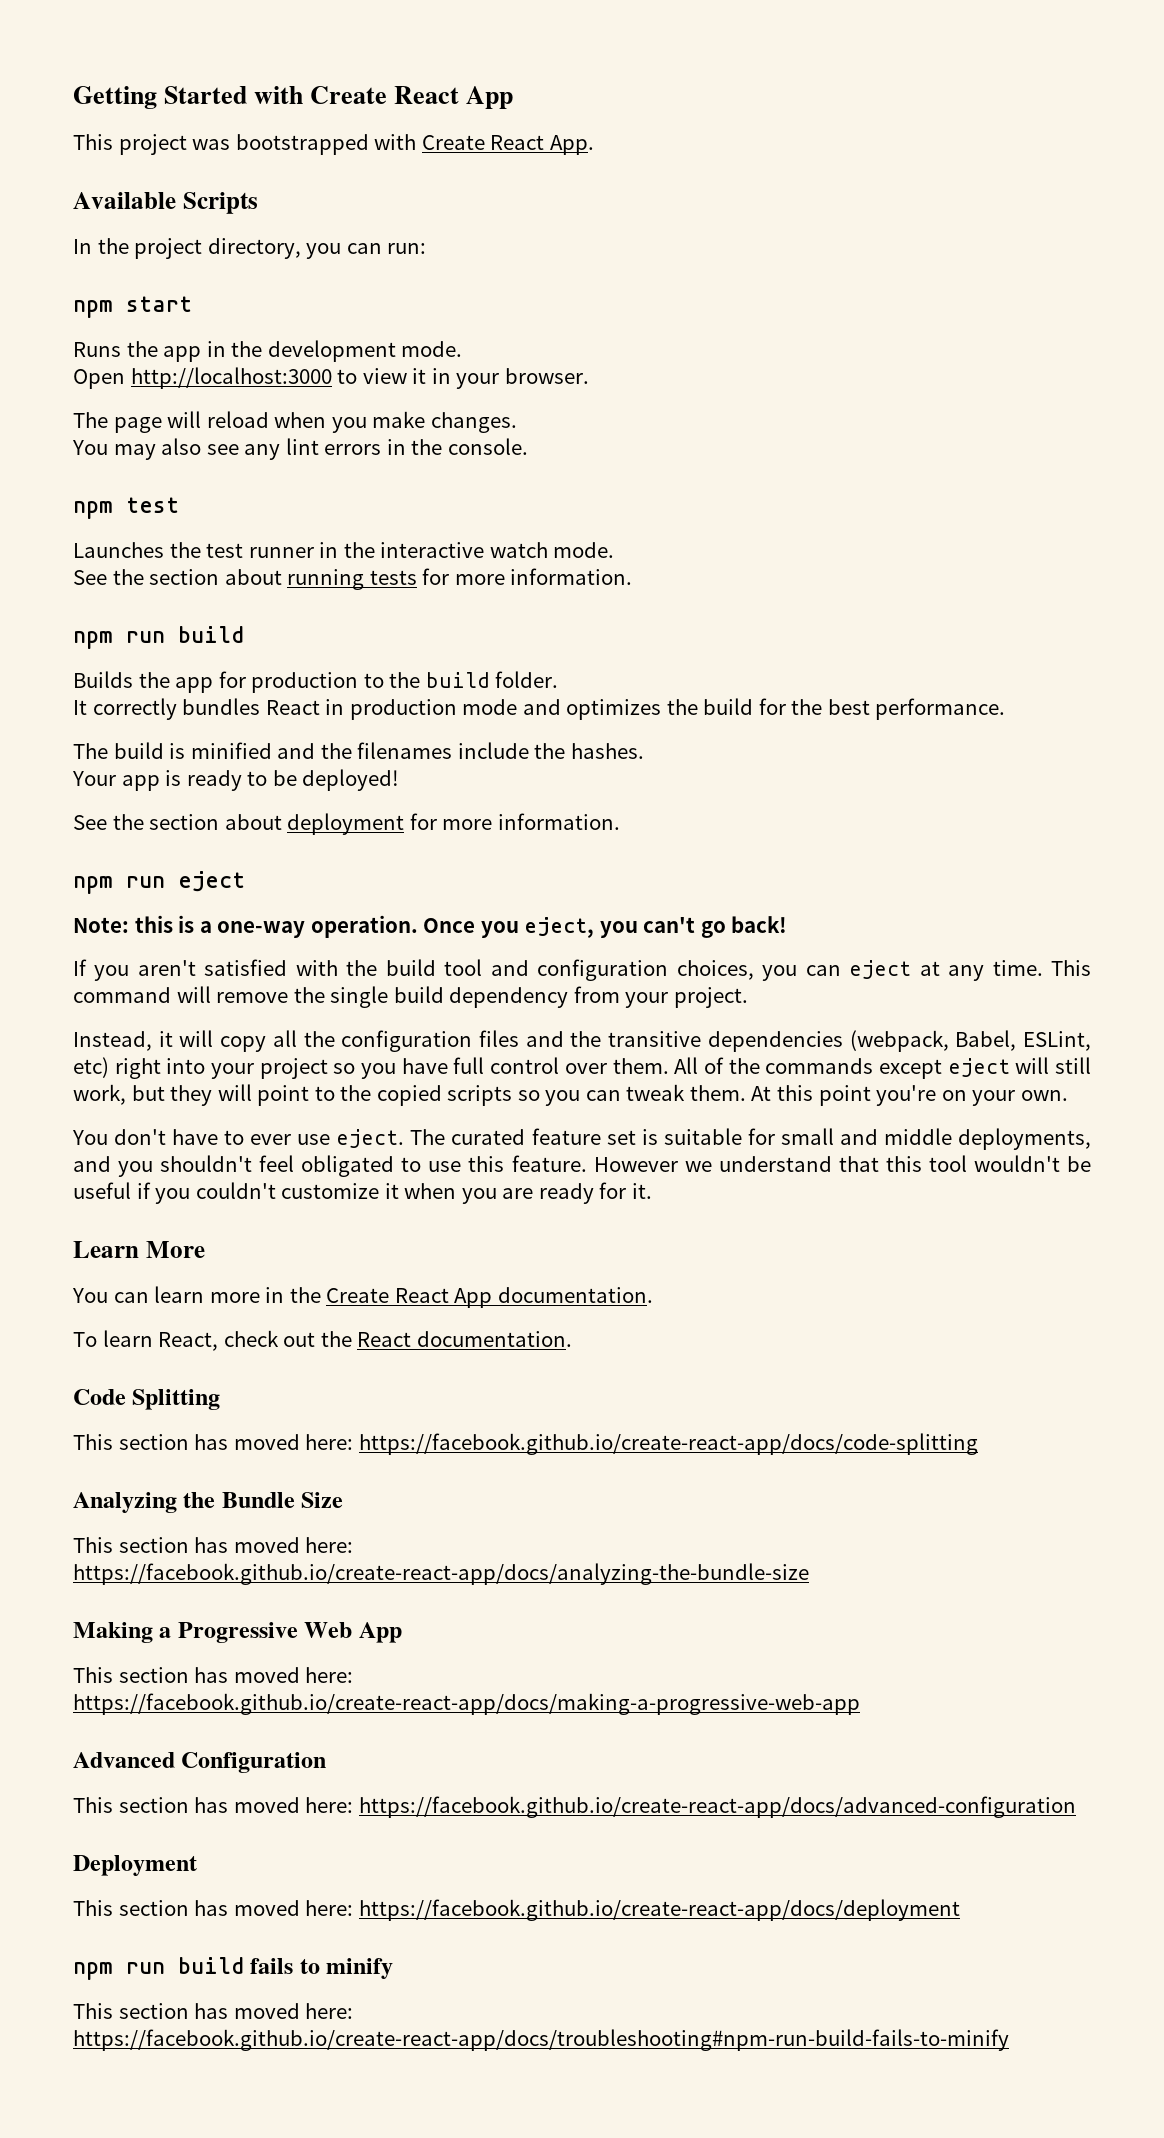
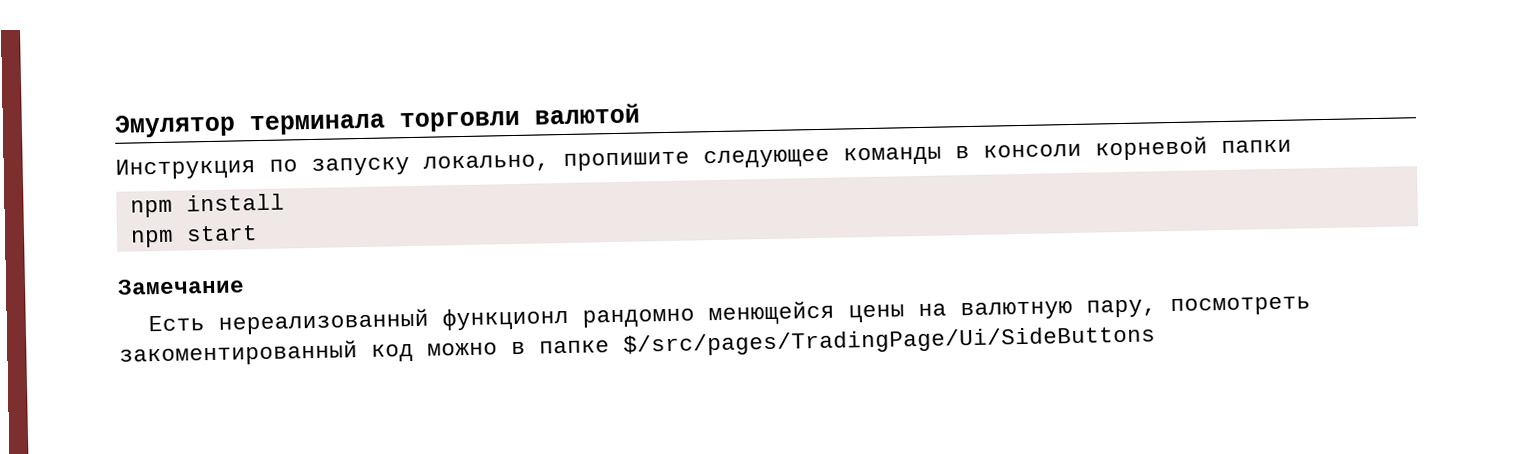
[73,86,514,109] [73,134,594,155] [73,192,258,214] [73,238,427,259] [73,296,192,318] [73,340,463,362] [73,367,589,389] [73,411,517,433] [72,438,528,460] [73,497,179,519] [73,542,615,558] [73,568,633,590] [73,626,244,649] [73,671,559,693] [73,698,1006,720] [73,742,644,759] [72,769,400,791] [73,813,620,835] [73,871,245,894] [73,915,788,938] [73,959,1092,981] [73,986,748,1008] [73,1030,1091,1052] [73,1057,1092,1079] [73,1084,1068,1106] [72,1128,1092,1150] [73,1155,1091,1177] [73,1182,652,1204] [73,1241,205,1258] [72,1286,653,1308] [73,1330,572,1351] [73,1389,221,1410] [73,1433,978,1455] [73,1492,344,1513] [73,1537,354,1553] [73,1563,809,1585] [73,1622,402,1643] [73,1667,354,1683] [73,1693,860,1715] [73,1752,327,1773] [73,1796,1076,1818] [73,1855,197,1876] [73,1899,960,1921] [73,1957,394,1980] [73,2003,354,2019] [73,2029,1009,2051] Getting Started with Create React App // This project was bootstrapped with Create React App. // Available Scripts // In the project directory, you can run: // npm start // Runs the app in the development mode. // Open http://localhost:3000 to view it in your browser. // The page will reload when you make changes. // You may also see any lint errors in the console. // npm test // Launches the test runner in the interactive watch mode. // See the section about running tests for more information. // npm run build // Builds the app for production to the build folder. // It correctly bundles React in production mode and optimizes the build for the best performance. // The build is minified and the filenames include the hashes. // Your app is ready to be deployed! // See the section about deployment for more information. // npm run eject // Note: this is a one-way operation. Once you eject, you can't go back! // If you aren't satisfied with the build tool and configuration choices, you can eject at any time. This command will remove the single build dependency from your project. // Instead, it will copy all the configuration files and the transitive dependencies (webpack, Babel, ESLint, etc) right into your project so you have full control over them. All of the commands except eject will still work, but they will point to the copied scripts so you can tweak them. At this point you're on your own. // You don't have to ever use eject. The curated feature set is suitable for small and middle deployments, and you shouldn't feel obligated to use this feature. However we understand that this tool wouldn't be useful if you couldn't customize it when you are ready for it. // Learn More // You can learn more in the Create React App documentation. // To learn React, check out the React documentation. // Code Splitting // This section has moved here: https://facebook.github.io/create-react-app/docs/code-splitting // Analyzing the Bundle Size // This section has moved here: https://facebook.github.io/create-react-app/docs/analyzing-the-bundle-size // Making a Progressive Web App // This section has moved here: https://facebook.github.io/create-react-app/docs/making-a-progressive-web-app // Advanced Configuration // This section has moved here: https://facebook.github.io/create-react-app/docs/advanced-configuration // Deployment // This section has moved here: https://facebook.github.io/create-react-app/docs/deployment // npm run build fails to minify // This section has moved here: https://facebook.github.io/create-react-app/docs/troubleshooting#npm-run-build-fails-to-minify -> [114,103,640,138] [115,136,1292,180] [129,193,285,218] [129,225,258,248] [117,277,245,295] [148,296,1312,335] [119,325,1156,367] Эмулятор терминала торговли валютой // Инструкция по запуску локально, пропишите следующее команды в консоли корневой папки // npm install // npm start // Замечание // Есть нереализованный функционл рандомно менющейся цены на валютную пару, посмотреть закоментированный код можно в папке $/src/pages/TradingPage/Ui/SideButtons

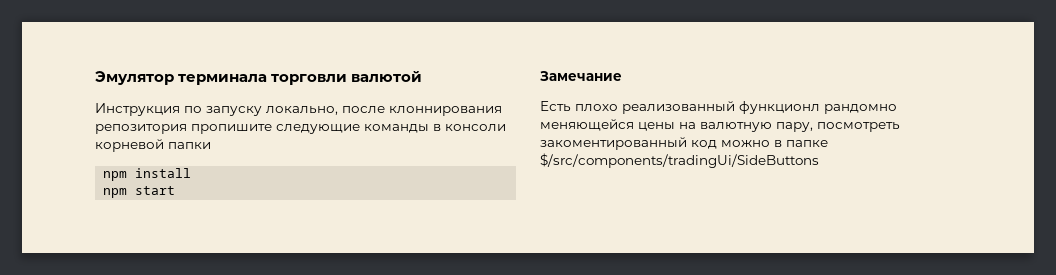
[563,148,830,172] пропишите следующее -> [342,106,502,116] [95,124,360,134] после клоннирования репозитория пропишите следующие
[218,308,430,335] нереализованный -> [575,101,735,114] плохо реализованный
[708,300,836,326] менющейся -> [540,119,634,131] меняющейся
[623,325,1156,357] $/src/pages/TradingPage/Ui/SideButtons -> [540,153,819,168] $/src/components/tradingUi/SideButtons

